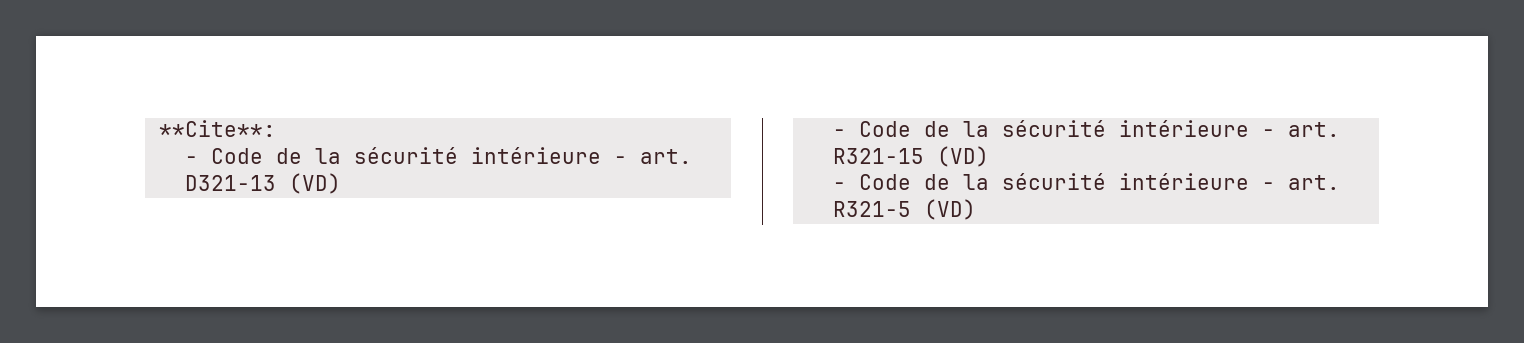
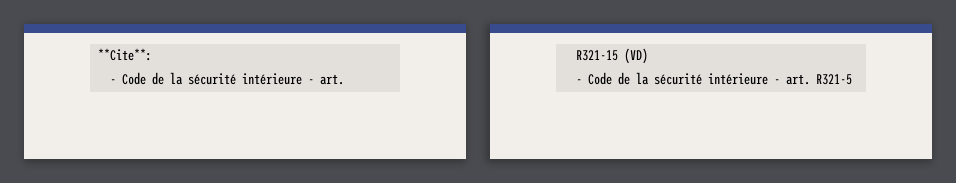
[184,147,692,164] [184,173,341,194] // - Code de la sécurité intérieure - art. D321-13 (VD) -> (153, 54) none
[923,199,976,220] (VD) -> (853, 79) none

